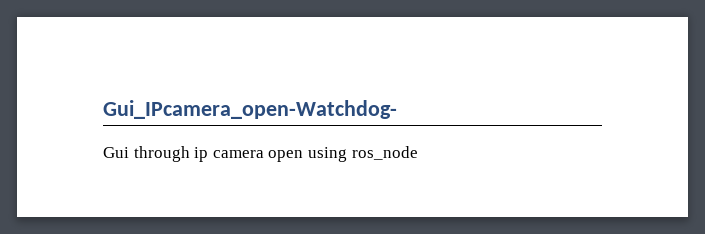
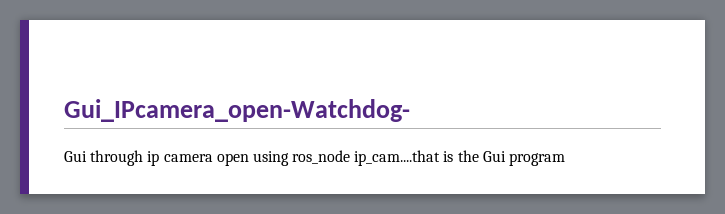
(418, 153) none -> [354,150,566,166] ip_cam....that is the Gui program

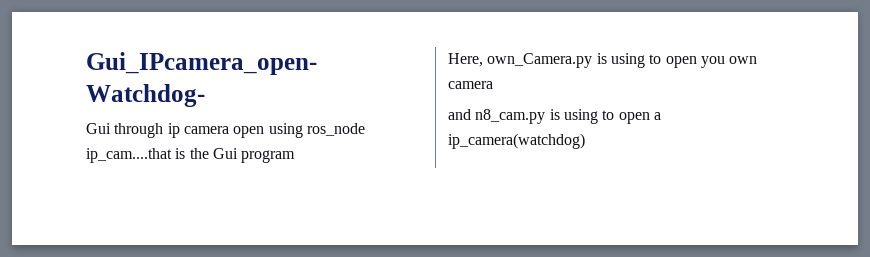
(566, 159) none -> [448,53,758,68] [448,81,493,89] [448,109,661,124] [448,133,585,149] // Here, own_Camera.py is using to open you own camera // and n8_cam.py is using to open a ip_camera(watchdog)

